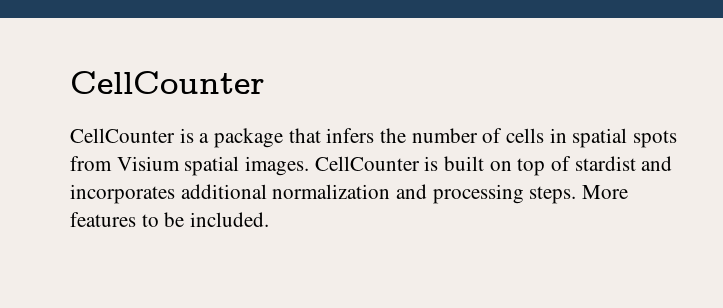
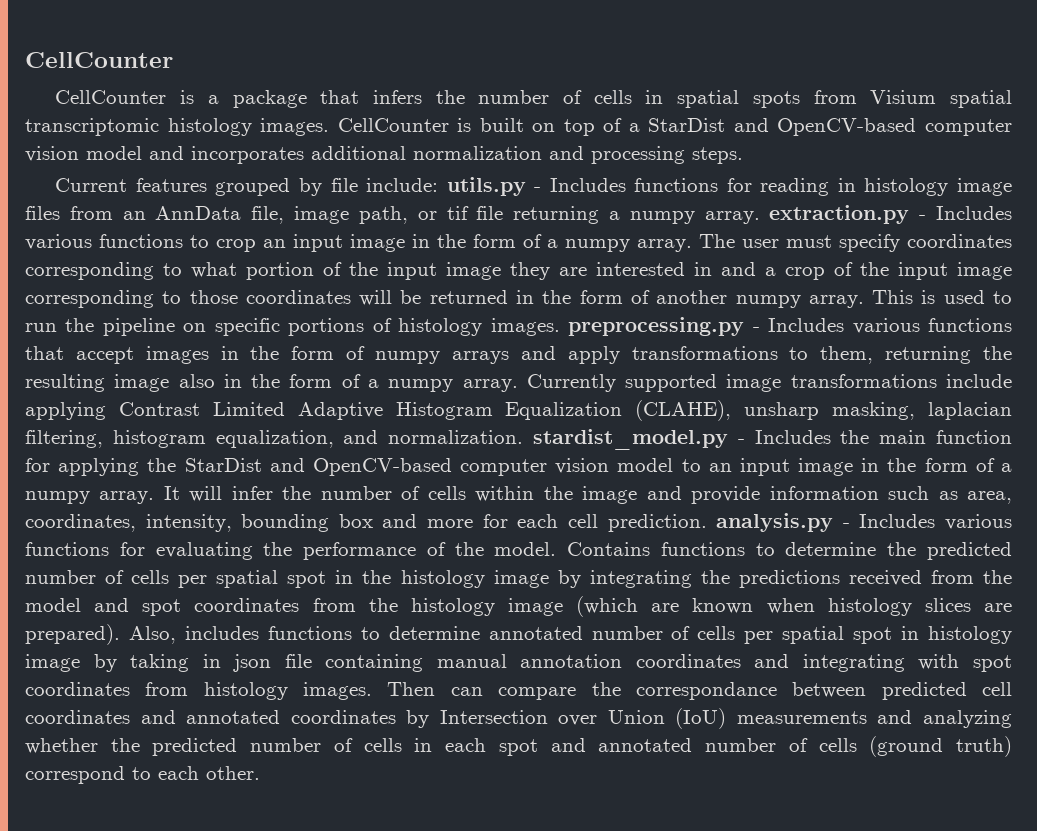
(240, 166) none -> [25,118,252,136] transcriptomic histology
[574,156,636,171] stardist -> [628,118,1013,136] [25,146,142,162] a StarDist and OpenCV-based computer vision model
[582,185,629,199] [70,212,270,227] More features to be included. -> [55,177,1012,196] [25,205,1012,224] [25,234,1012,252] [25,262,1012,280] [25,290,1012,308] [25,317,1012,336] [25,346,1013,364] [25,374,1013,392] [25,400,1013,421] [25,429,1012,450] [25,458,1012,476] [25,486,1013,504] [25,513,1013,532] [25,542,1012,560] [25,570,1012,588] [25,596,1012,617] [25,624,1013,645] [25,654,1013,672] [25,682,1013,700] [25,708,1012,729] [25,736,1013,757] [25,766,260,784] // Current features grouped by file include: utils.py - Includes functions for reading in histology image files from an AnnData file, image path, or tif file returning a numpy array. extraction.py - Includes various functions to crop an input image in the form of a numpy array. The user must specify coordinates corresponding to what portion of the input image they are interested in and a crop of the input image corresponding to those coordinates will be returned in the form of another numpy array. This is used to run the pipeline on specific portions of histology images. preprocessing.py - Includes various functions that accept images in the form of numpy arrays and apply transformations to them, returning the resulting image also in the form of a numpy array. Currently supported image transformations include applying Contrast Limited Adaptive Histogram Equalization (CLAHE), unsharp masking, laplacian filtering, histogram equalization, and normalization. stardist_model.py - Includes the main function for applying the StarDist and OpenCV-based computer vision model to an input image in the form of a numpy array. It will infer the number of cells within the image and provide information such as area, coordinates, intensity, bounding box and more for each cell prediction. analysis.py - Includes various functions for evaluating the performance of the model. Contains functions to determine the predicted number of cells per spatial spot in the histology image by integrating the predictions received from the model and spot coordinates from the histology image (which are known when histology slices are prepared). Also, includes functions to determine annotated number of cells per spatial spot in histology image by taking in json file containing manual annotation coordinates and integrating with spot coordinates from histology images. Then can compare the correspondance between predicted cell coordinates and annotated coordinates by Intersection over Union (IoU) measurements and analyzing whether the predicted number of cells in each spot and annotated number of cells (ground truth) correspond to each other.

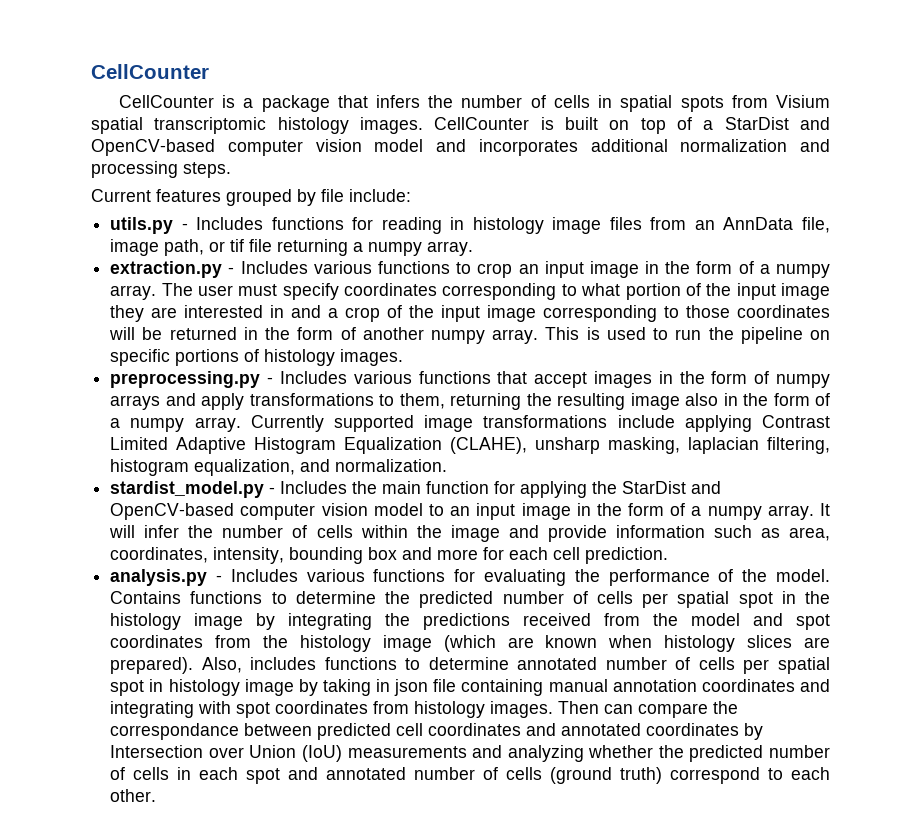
(439, 185) none -> (411, 195) //
(760, 217) none -> (474, 248) //
(560, 327) none -> (404, 357) //
(524, 437) none -> (448, 465) //
(707, 523) none -> (669, 555) //

